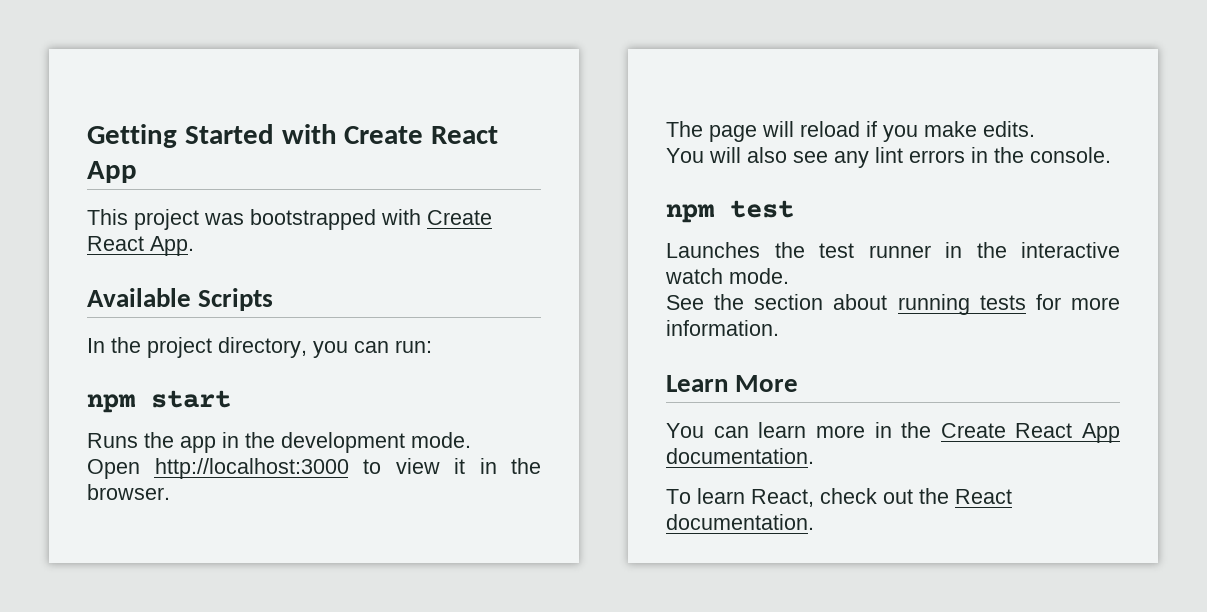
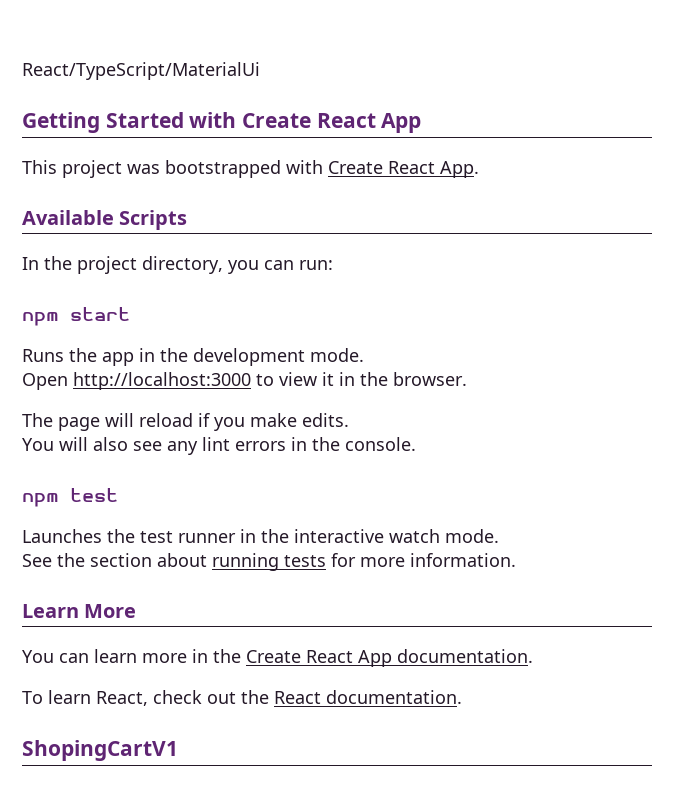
(87, 136) none -> [22,62,260,80] React/TypeScript/MaterialUi //
(814, 522) none -> [22,740,178,761] // ShopingCartV1

